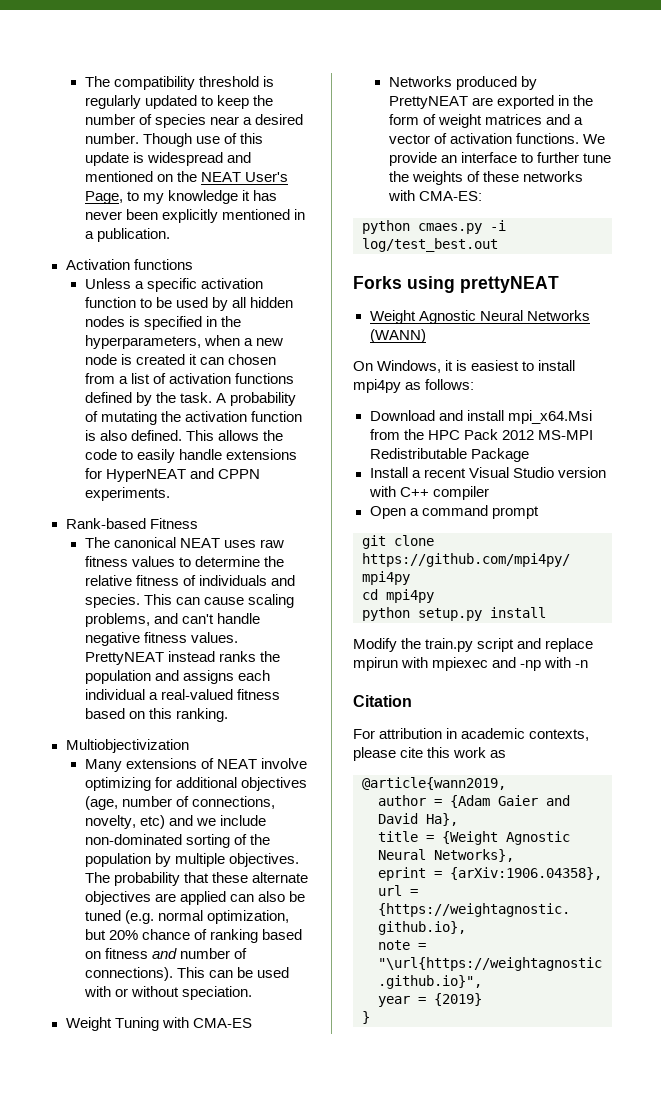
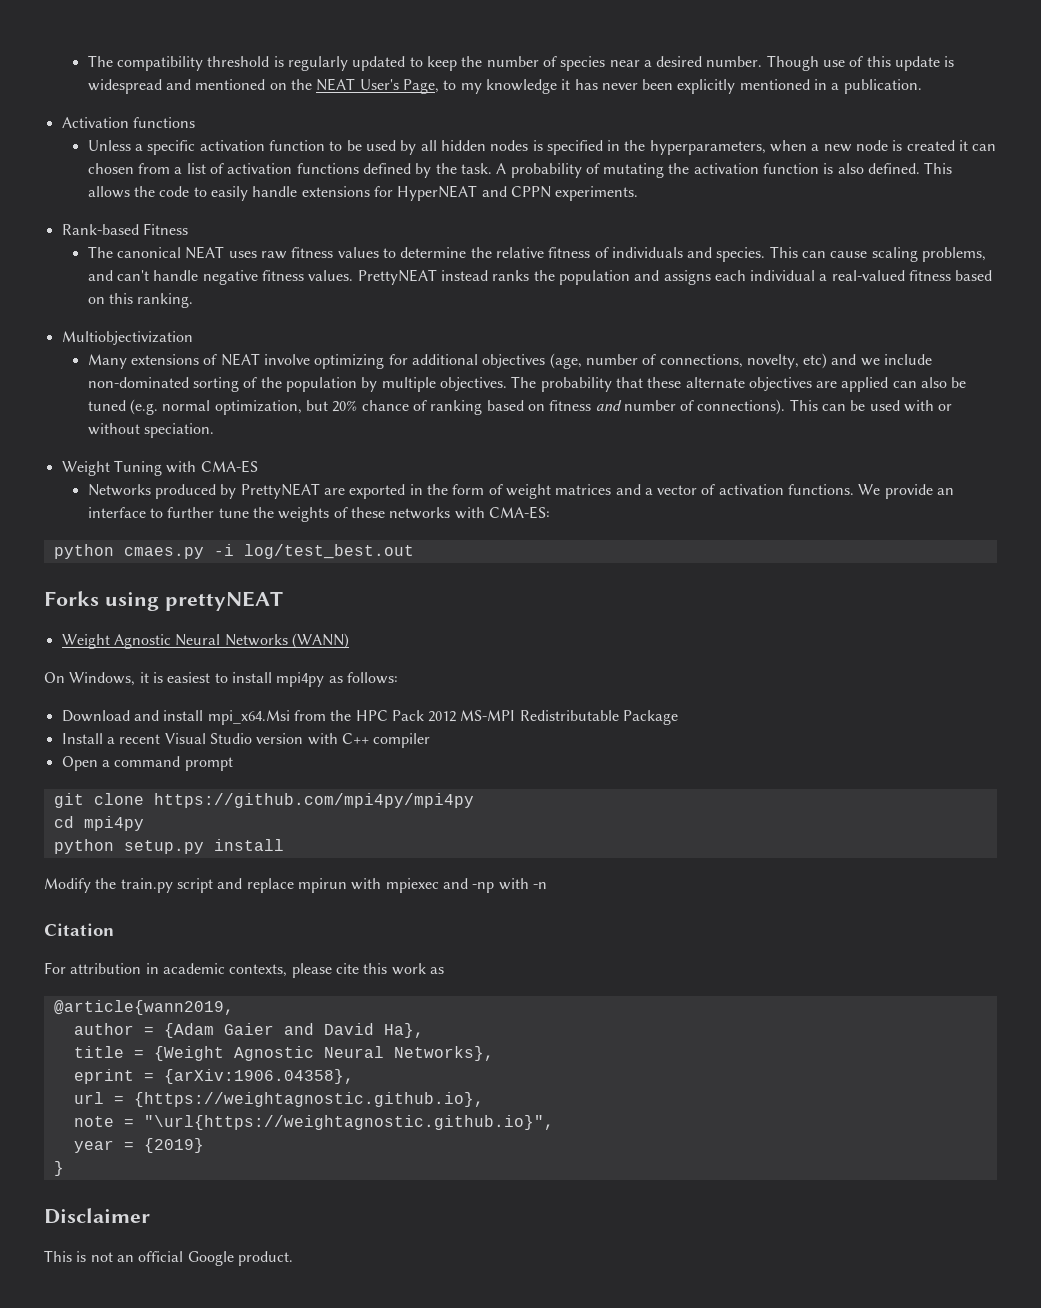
(370, 1017) none -> [44,1208,150,1224] [44,1250,293,1266] // Disclaimer // This is not an official Google product.

